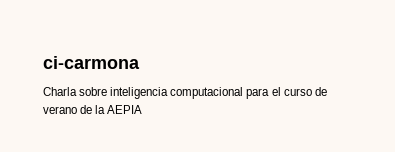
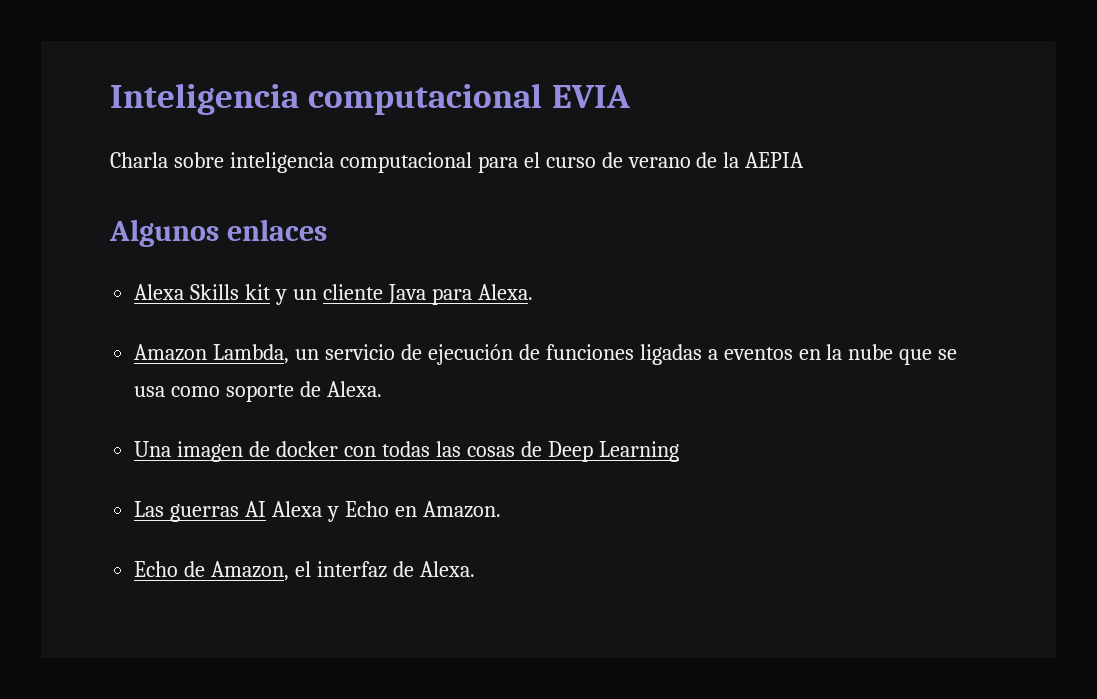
[43,56,140,69] ci-carmona -> [110,83,630,115] Inteligencia computacional EVIA
(143, 109) none -> [109,219,327,247] [134,284,533,305] [134,344,958,365] [134,381,382,402] [134,441,679,462] [134,501,501,522] [134,561,475,581] // Algunos enlaces // Alexa Skills kit y un cliente Java para Alexa. // Amazon Lambda, un servicio de ejecución de funciones ligadas a eventos en la nube que se usa como soporte de Alexa. // Una imagen de docker con todas las cosas de Deep Learning // Las guerras AI Alexa y Echo en Amazon. // Echo de Amazon, el interfaz de Alexa.

